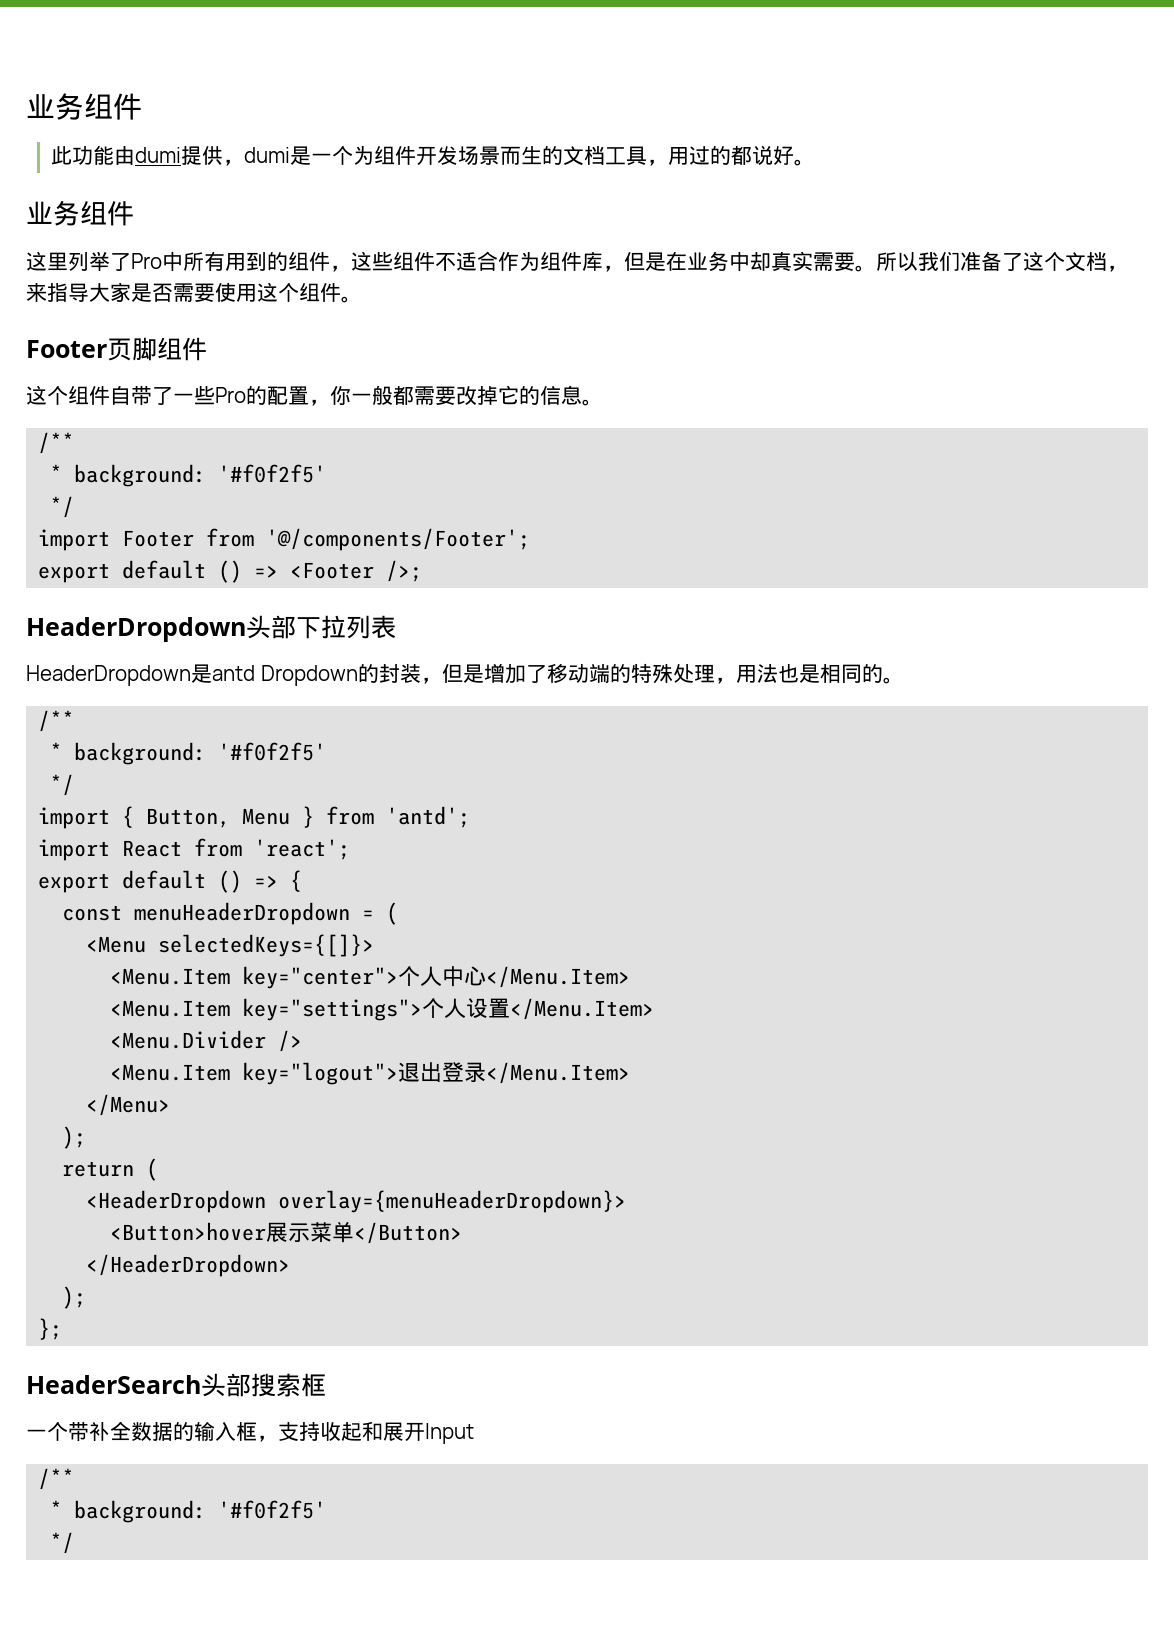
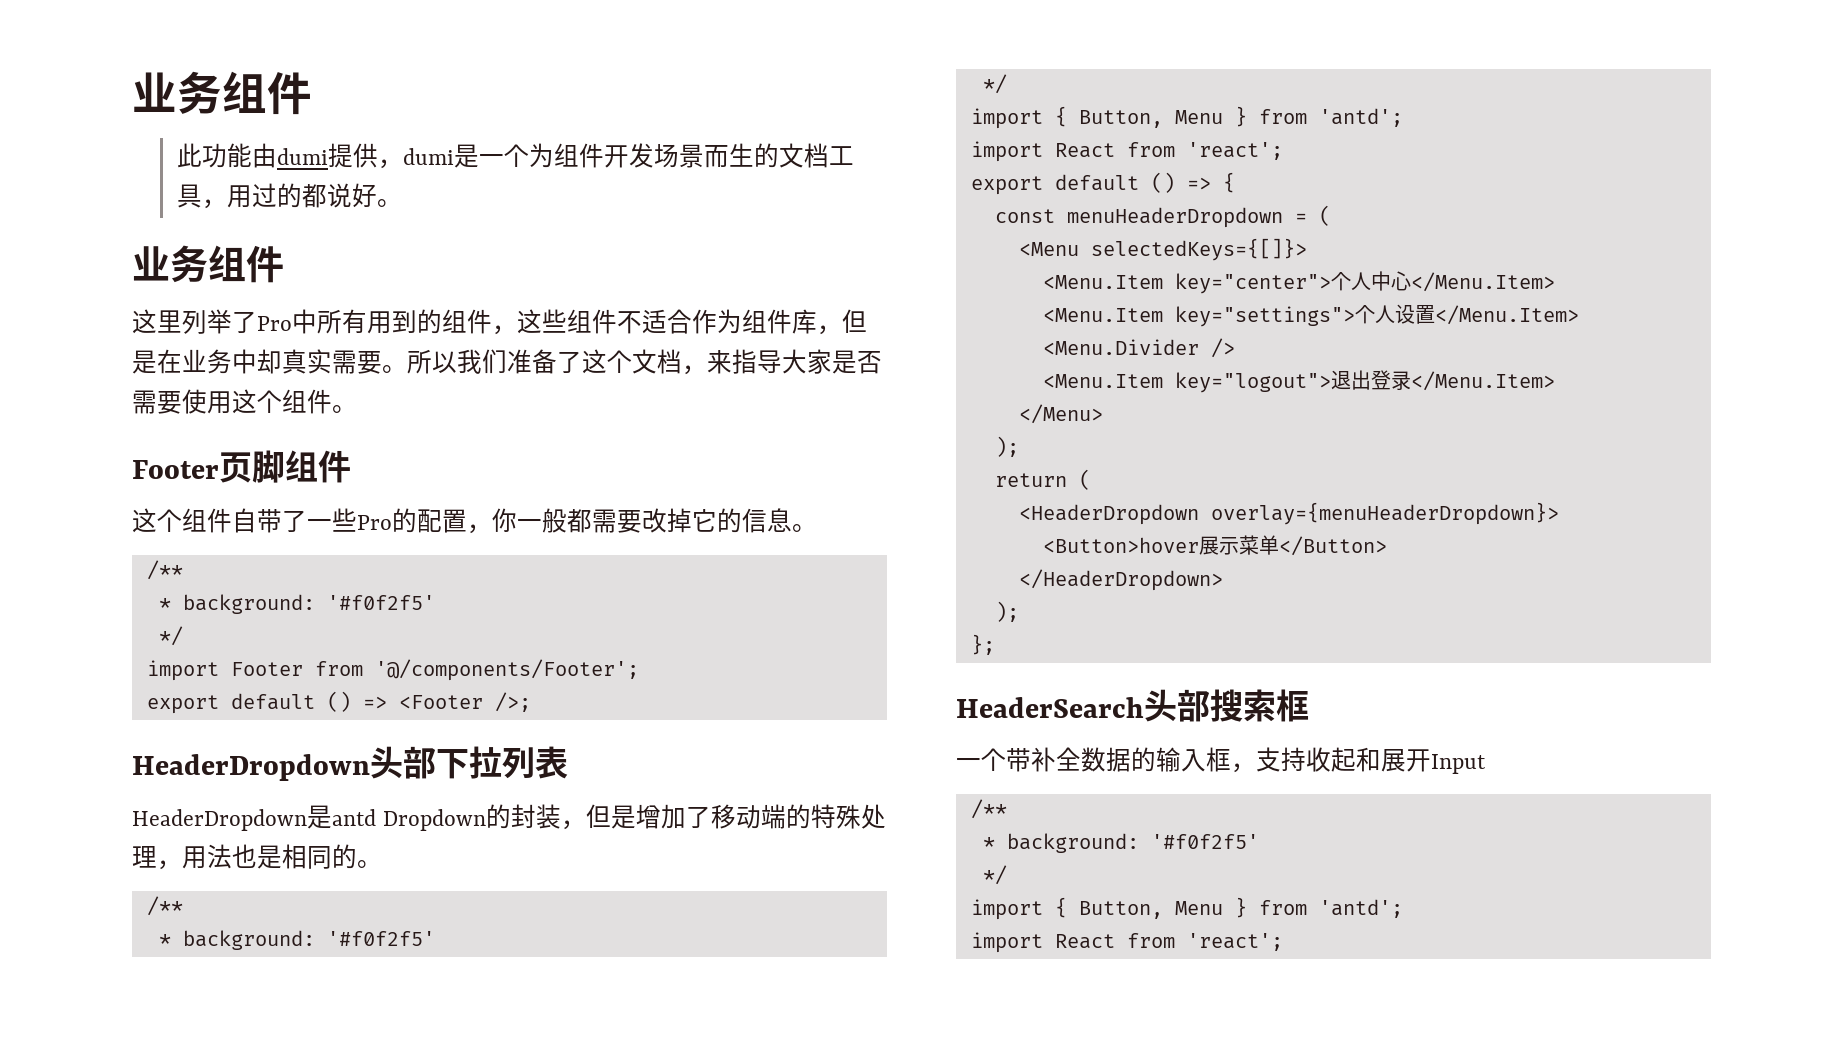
(75, 1543) none -> [970,897,1403,920] [970,932,1283,953] // import { Button, Menu } from 'antd'; // import React from 'react';

